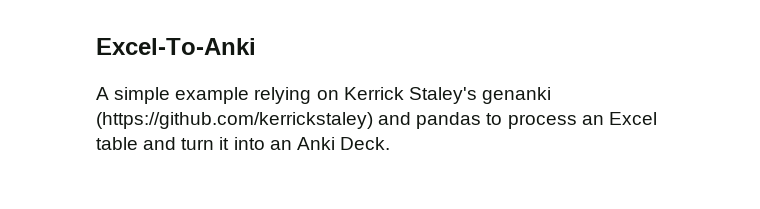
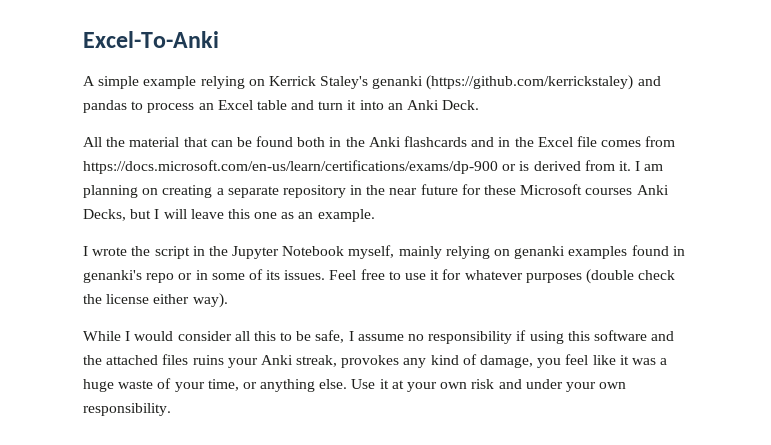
(390, 143) none -> [83,136,676,147] [83,160,664,174] [83,184,669,198] [83,209,375,222] [83,245,685,259] [83,269,676,284] [83,293,228,308] [83,330,675,344] [83,354,668,368] [83,378,627,392] [83,403,171,416] // All the material that can be found both in the Anki flashcards and in the Excel file comes from https://docs.microsoft.com/en-us/learn/certifications/exams/dp-900 or is derived from it. I am planning on creating a separate repository in the near future for these Microsoft courses Anki Decks, but I will leave this one as an example. // I wrote the script in the Jupyter Notebook myself, mainly relying on genanki examples found in genanki's repo or in some of its issues. Feel free to use it for whatever purposes (double check the license either way). // While I would consider all this to be safe, I assume no responsibility if using this software and the attached files ruins your Anki streak, provokes any kind of damage, you feel like it was a huge waste of your time, or anything else. Use it at your own risk and under your own responsibility.

